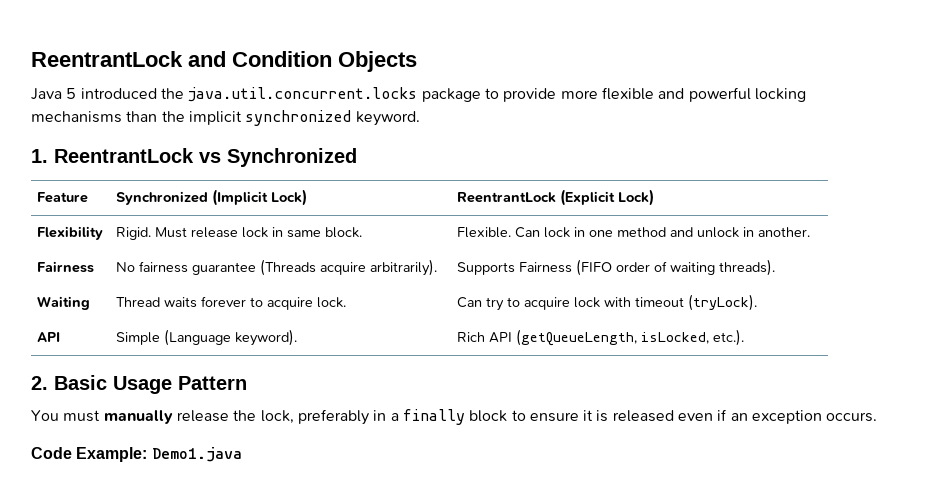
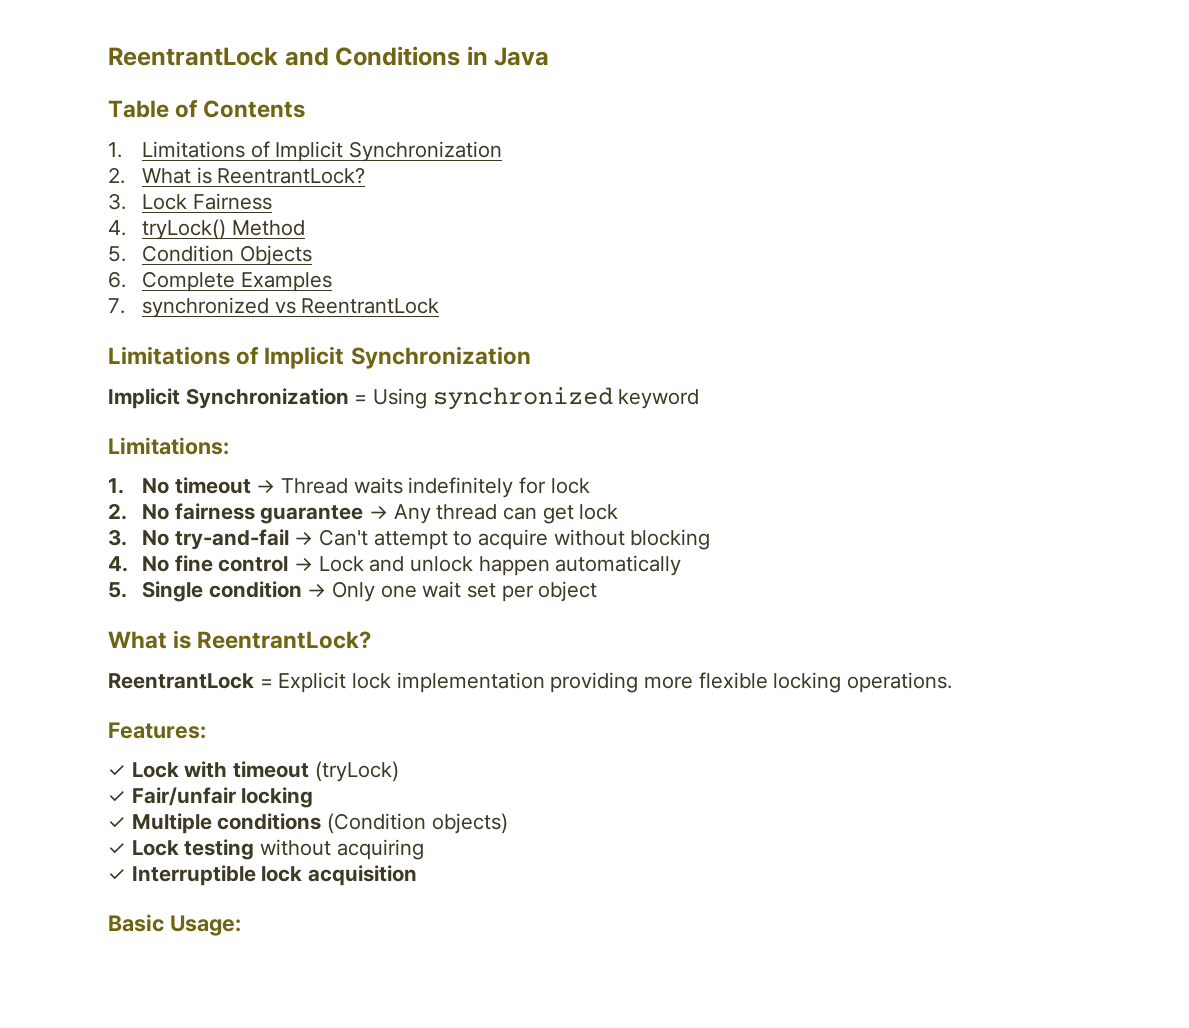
[232,51,417,72] [31,87,806,102] [31,110,420,126] [31,148,357,167] [37,192,89,203] [116,189,308,206] [457,189,655,206] [37,226,104,240] [116,227,363,240] [457,227,811,238] [37,261,95,273] [116,259,438,276] [457,259,776,276] [37,296,91,310] [116,296,347,310] [457,294,758,311] [37,332,61,342] [116,329,298,346] [457,329,745,346] [31,375,247,394] [31,409,878,425] [31,447,242,462] Condition Objects // Java 5 introduced the java.util.concurrent.locks package to provide more flexible and powerful locking mechanisms than the implicit synchronized keyword. // 1. ReentrantLock vs Synchronized // Feature | Synchronized (Implicit Lock) | ReentrantLock (Explicit Lock) // Flexibility | Rigid. Must release lock in same block. | Flexible. Can lock in one method and unlock in another. // Fairness | No fairness guarantee (Threads acquire arbitrarily). | Supports Fairness (FIFO order of waiting threads). // Waiting | Thread waits forever to acquire lock. | Can try to acquire lock with timeout (tryLock). // API | Simple (Language keyword). | Rich API (getQueueLength, isLocked, etc.). // 2. Basic Usage Pattern // You must manually release the lock, preferably in a finally block to ensure it is released even if an exception occurs. // Code Example: Demo1.java -> [335,46,550,66] [108,99,306,118] [108,141,502,162] [108,167,366,184] [108,193,272,210] [108,219,305,240] [108,245,312,266] [108,271,332,292] [108,297,440,318] [108,346,531,369] [108,387,700,410] [108,437,229,455] [108,477,590,498] [108,503,619,524] [108,529,711,550] [108,555,682,576] [108,581,598,602] [108,630,372,649] [108,672,953,693] [108,722,206,739] [108,761,399,782] [108,787,314,808] [108,813,508,834] [108,839,424,860] [108,865,418,886] [108,914,241,936] Conditions in Java // Table of Contents // 1. Limitations of Implicit Synchronization // 2. What is ReentrantLock? // 3. Lock Fairness // 4. tryLock() Method // 5. Condition Objects // 6. Complete Examples // 7. synchronized vs ReentrantLock // Limitations of Implicit Synchronization // Implicit Synchronization = Using synchronized keyword // Limitations: // 1. No timeout → Thread waits indefinitely for lock // 2. No fairness guarantee → Any thread can get lock // 3. No try-and-fail → Can't attempt to acquire without blocking // 4. No fine control → Lock and unlock happen automatically // 5. Single condition → Only one wait set per object // What is ReentrantLock? // ReentrantLock = Explicit lock implementation providing more flexible locking operations. // Features: // ✓ Lock with timeout (tryLock) // ✓ Fair/unfair locking // ✓ Multiple conditions (Condition objects) // ✓ Lock testing without acquiring // ✓ Interruptible lock acquisition // Basic Usage:

